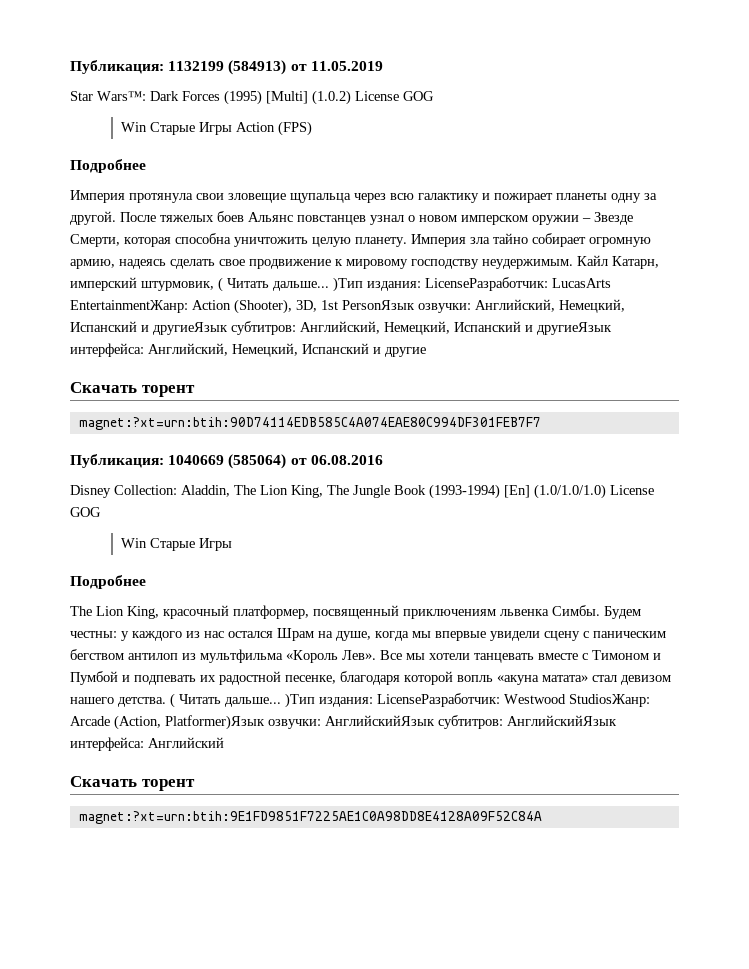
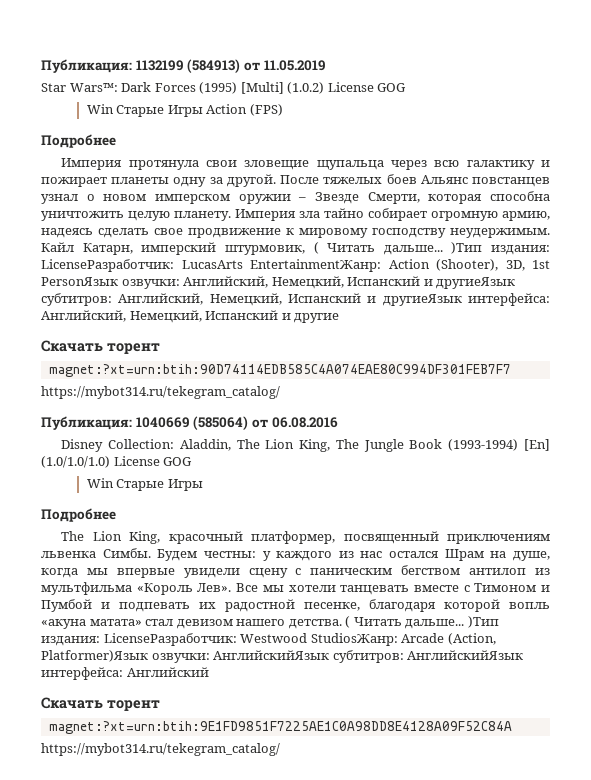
(541, 423) none -> [41,386,280,399] // https://mybot314.ru/tekegram_catalog/
(542, 817) none -> [41,743,280,756] // https://mybot314.ru/tekegram_catalog/

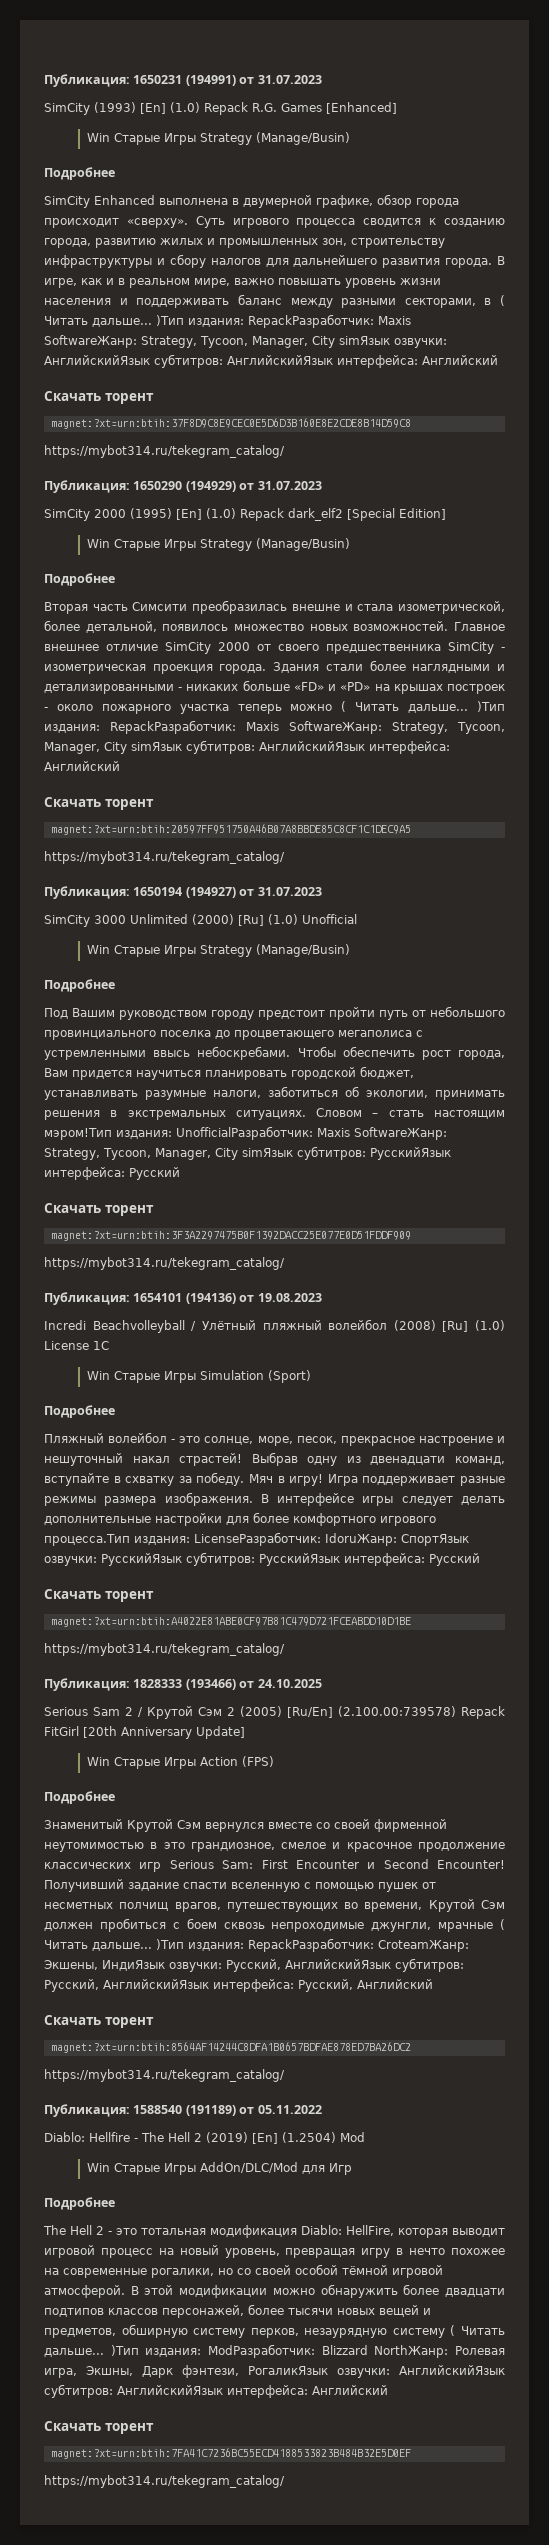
[41,59,326,73] [41,82,407,94] [86,104,283,117] [41,134,116,148] [61,158,550,170] [41,174,550,187] [41,191,550,204] [41,208,550,221] [41,228,550,238] [41,242,550,255] [41,259,550,272] [41,276,516,289] [41,293,550,306] [41,310,340,323] [41,340,160,354] [48,364,511,377] [41,386,280,399] [41,416,338,430] [61,439,550,452] [41,456,193,468] [86,478,203,491] [41,508,116,522] [61,531,550,544] [41,548,550,561] [41,565,551,578] [41,582,550,595] [41,599,550,612] [41,616,499,629] [41,633,496,646] [41,650,524,663] [41,667,209,680] [41,697,160,711] [48,721,512,734] [41,743,280,756] Публикация: 1132199 (584913) от 11.05.2019 // Star Wars™: Dark Forces (1995) [Multi] (1.0.2) License GOG // Win Старые Игры Action (FPS) // Подробнее // Империя протянула свои зловещие щупальца через всю галактику и пожирает планеты одну за другой. После тяжелых боев Альянс повстанцев узнал о новом имперском оружии – Звезде Смерти, которая способна уничтожить целую планету. Империя зла тайно собирает огромную армию, надеясь сделать свое продвижение к мировому господству неудержимым. Кайл Катарн, имперский штурмовик, ( Читать дальше... )Тип издания: LicenseРазработчик: LucasArts EntertainmentЖанр: Action (Shooter), 3D, 1st PersonЯзык озвучки: Английский, Немецкий, Испанский и другиеЯзык субтитров: Английский, Немецкий, Испанский и другиеЯзык интерфейса: Английский, Немецкий, Испанский и другие // Скачать торент // magnet:?xt=urn:btih:90D74114EDB585C4A074EAE80C994DF301FEB7F7 // https://mybot314.ru/tekegram_catalog/ // Публикация: 1040669 (585064) от 06.08.2016 // Disney Сollection: Aladdin, The Lion King, The Jungle Book (1993-1994) [En] (1.0/1.0/1.0) License GOG // Win Старые Игры // Подробнее // The Lion King, красочный платформер, посвященный приключениям львенка Симбы. Будем честны: у каждого из нас остался Шрам на душе, когда мы впервые увидели сцену с паническим бегством антилоп из мультфильма «Король Лев». Все мы хотели танцевать вместе с Тимоном и Пумбой и подпевать их радостной песенке, благодаря которой вопль «акуна матата» стал девизом нашего детства. ( Читать дальше... )Тип издания: LicenseРазработчик: Westwood StudiosЖанр: Arcade (Action, Platformer)Язык озвучки: АнглийскийЯзык субтитров: АнглийскийЯзык интерфейса: Английский // Скачать торент // magnet:?xt=urn:btih:9E1FD9851F7225AE1C0A98DD8E4128A09F52C84A // https://mybot314.ru/tekegram_catalog/ -> [44,74,322,87] [44,102,397,115] [86,132,350,145] [44,167,115,180] [44,194,459,208] [44,216,505,228] [44,238,445,248] [44,254,505,268] [44,278,441,288] [44,294,505,308] [44,314,411,328] [44,335,447,348] [44,354,498,368] [44,391,154,404] [50,418,411,429] [44,445,285,458] [44,480,322,493] [44,508,446,521] [86,538,350,551] [44,573,115,586] [44,600,506,614] [44,620,506,633] [44,642,505,654] [44,660,506,674] [44,680,506,694] [44,701,506,714] [44,720,506,734] [44,740,450,754] [44,761,120,771] [44,797,154,810] [50,824,411,835] [44,851,285,864] [44,886,322,899] [44,914,357,927] [86,944,350,957] [44,979,115,992] [44,1006,505,1020] [44,1030,423,1040] [44,1046,506,1060] [44,1066,414,1080] [44,1086,505,1100] [44,1108,505,1120] [44,1126,447,1140] [44,1146,451,1160] [44,1167,180,1180] [44,1203,154,1216] [50,1231,411,1241] [44,1257,285,1270] [44,1292,322,1305] [44,1319,505,1333] [44,1341,109,1350] [86,1370,311,1383] [44,1405,115,1418] [44,1432,505,1446] [44,1452,505,1466] [44,1472,505,1486] [44,1492,505,1506] [44,1512,436,1526] [44,1532,469,1546] [44,1552,480,1566] [44,1589,154,1602] [50,1617,411,1627] [44,1643,285,1656] [44,1678,322,1691] [44,1706,505,1719] [44,1726,245,1739] [86,1756,274,1769] [44,1791,115,1804] [44,1819,447,1832] [44,1842,505,1852] [44,1859,505,1872] [44,1879,436,1892] [44,1899,505,1912] [44,1918,505,1932] [44,1938,469,1952] [44,1958,464,1972] [44,1979,433,1992] [44,2015,154,2028] [50,2042,411,2053] [44,2069,285,2082] [44,2104,322,2117] [44,2132,365,2144] [86,2162,352,2175] [44,2197,115,2210] [43,2225,505,2238] [44,2245,506,2258] [44,2264,443,2278] [44,2284,506,2298] [44,2304,431,2318] [44,2324,505,2338] [44,2344,506,2358] [44,2365,505,2378] [44,2384,388,2398] [44,2421,154,2434] [50,2448,411,2459] [44,2475,285,2488] Публикация: 1650231 (194991) от 31.07.2023 // SimCity (1993) [En] (1.0) Repack R.G. Games [Enhanced] // Win Старые Игры Strategy (Manage/Busin) // Подробнее // SimCity Enhanced выполнена в двумерной графике, обзор города происходит «сверху». Суть игрового процесса сводится к созданию города, развитию жилых и промышленных зон, строительству инфраструктуры и сбору налогов для дальнейшего развития города. В игре, как и в реальном мире, важно повышать уровень жизни населения и поддерживать баланс между разными секторами, в ( Читать дальше... )Тип издания: RepackРазработчик: Maxis SoftwareЖанр: Strategy, Tycoon, Manager, City simЯзык озвучки: АнглийскийЯзык субтитров: АнглийскийЯзык интерфейса: Английский // Скачать торент // magnet:?xt=urn:btih:37F8D9C8E9CEC0E5D6D3B160E8E2CDE8B14D59C8 // https://mybot314.ru/tekegram_catalog/ // Публикация: 1650290 (194929) от 31.07.2023 // SimCity 2000 (1995) [En] (1.0) Repack dark_elf2 [Special Edition] // Win Старые Игры Strategy (Manage/Busin) // Подробнее // Вторая часть Симсити преобразилась внешне и стала изометрической, более детальной, появилось множество новых возможностей. Главное внешнее отличие SimCity 2000 от своего предшественника SimCity - изометрическая проекция города. Здания стали более наглядными и детализированными - никаких больше «FD» и «PD» на крышах построек - около пожарного участка теперь можно ( Читать дальше... )Тип издания: RepackРазработчик: Maxis SoftwareЖанр: Strategy, Tycoon, Manager, City simЯзык субтитров: АнглийскийЯзык интерфейса: Английский // Скачать торент // magnet:?xt=urn:btih:20597FF951750A46B07A8BBDE85C8CF1C1DEC9A5 // https://mybot314.ru/tekegram_catalog/ // Публикация: 1650194 (194927) от 31.07.2023 // SimCity 3000 Unlimited (2000) [Ru] (1.0) Unofficial // Win Старые Игры Strategy (Manage/Busin) // Подробнее // Под Вашим руководством городу предстоит пройти путь от небольшого провинциального поселка до процветающего мегаполиса с устремленными ввысь небоскребами. Чтобы обеспечить рост города, Вам придется научиться планировать городской бюджет, устанавливать разумные налоги, заботиться об экологии, принимать решения в экстремальных ситуациях. Словом – стать настоящим мэром!Тип издания: UnofficialРазработчик: Maxis SoftwareЖанр: Strategy, Tycoon, Manager, City simЯзык субтитров: РусскийЯзык интерфейса: Русский // Скачать торент // magnet:?xt=urn:btih:3F3A2297475B0F1392DACC25E077E0D51FDDF909 // https://mybot314.ru/tekegram_catalog/ // Публикация: 1654101 (194136) от 19.08.2023 // Incredi Beachvolleyball / Улётный пляжный волейбол (2008) [Ru] (1.0) License 1C // Win Старые Игры Simulation (Sport) // Подробнее // Пляжный волейбол - это солнце, море, песок, прекрасное настроение и нешуточный накал страстей! Выбрав одну из двенадцати команд, вступайте в схватку за победу. Мяч в игру! Игра поддерживает разные режимы размера изображения. В интерфейсе игры следует делать дополнительные настройки для более комфортного игрового процесса.Тип издания: LicenseРазработчик: IdoruЖанр: СпортЯзык озвучки: РусскийЯзык субтитров: РусскийЯзык интерфейса: Русский // Скачать торент // magnet:?xt=urn:btih:A4022E81ABE0CF97B81C479D721FCEABDD10D1BE // https://mybot314.ru/tekegram_catalog/ // Публикация: 1828333 (193466) от 24.10.2025 // Serious Sam 2 / Крутой Сэм 2 (2005) [Ru/En] (2.100.00:739578) Repack FitGirl [20th Anniversary Update] // Win Старые Игры Action (FPS) // Подробнее // Знаменитый Крутой Сэм вернулся вместе со своей фирменной неутомимостью в это грандиозное, смелое и красочное продолжение классических игр Serious Sam: First Encounter и Second Encounter! Получивший задание спасти вселенную с помощью пушек от несметных полчищ врагов, путешествующих во времени, Крутой Сэм должен пробиться с боем сквозь непроходимые джунгли, мрачные ( Читать дальше... )Тип издания: RepackРазработчик: CroteamЖанр: Экшены, ИндиЯзык озвучки: Русский, АнглийскийЯзык субтитров: Русский, АнглийскийЯзык интерфейса: Русский, Английский // Скачать торент // magnet:?xt=urn:btih:8564AF14244C8DFA1B0657BDFAE878ED7BA26DC2 // https://mybot314.ru/tekegram_catalog/ // Публикация: 1588540 (191189) от 05.11.2022 // Diablo: Hellfire - The Hell 2 (2019) [En] (1.2504) Mod // Win Старые Игры AddOn/DLC/Mod для Игр // Подробнее // The Hell 2 - это тотальная модификация Diablo: HellFire, которая выводит игровой процесс на новый уровень, превращая игру в нечто похожее на современные рогалики, но со своей особой тёмной игровой атмосферой. В этой модификации можно обнаружить более двадцати подтипов классов персонажей, более тысячи новых вещей и предметов, обширную систему перков, незаурядную систему ( Читать дальше... )Тип издания: ModРазработчик: Blizzard NorthЖанр: Ролевая игра, Экшны, Дарк фэнтeзи, РогаликЯзык озвучки: АнглийскийЯзык субтитров: АнглийскийЯзык интерфейса: Английский // Скачать торент // magnet:?xt=urn:btih:7FA41C7236BC55ECD4188533823B484B32E5D0EF // https://mybot314.ru/tekegram_catalog/

